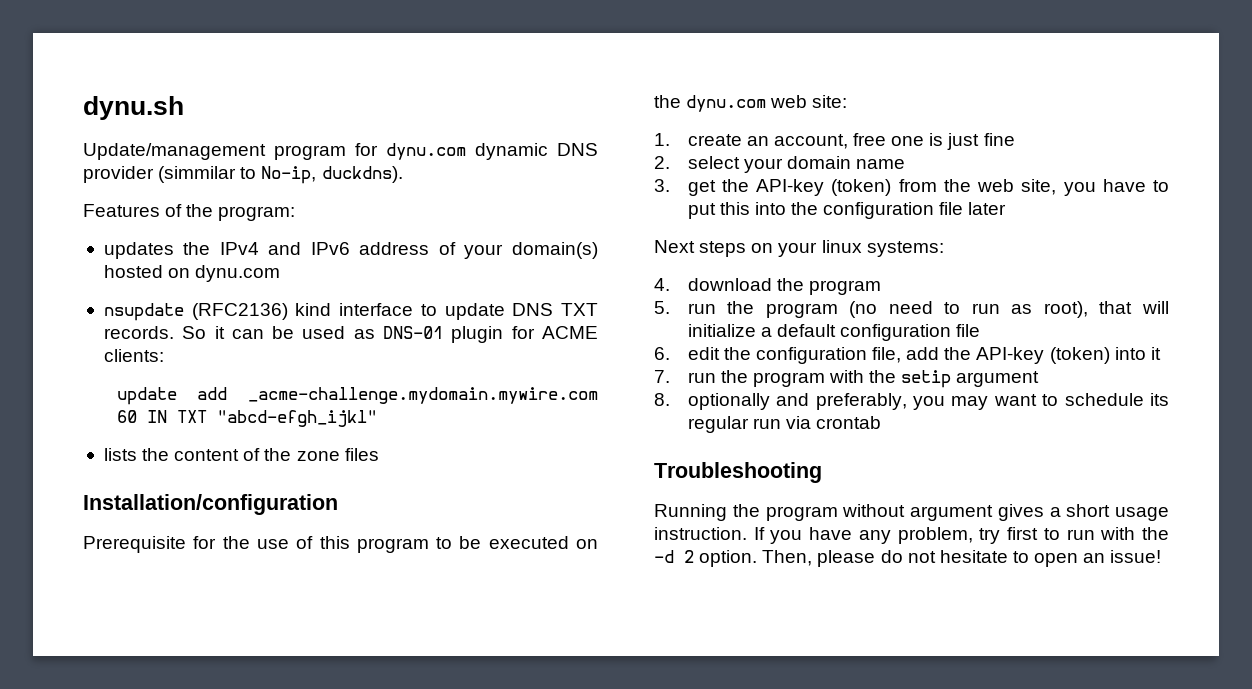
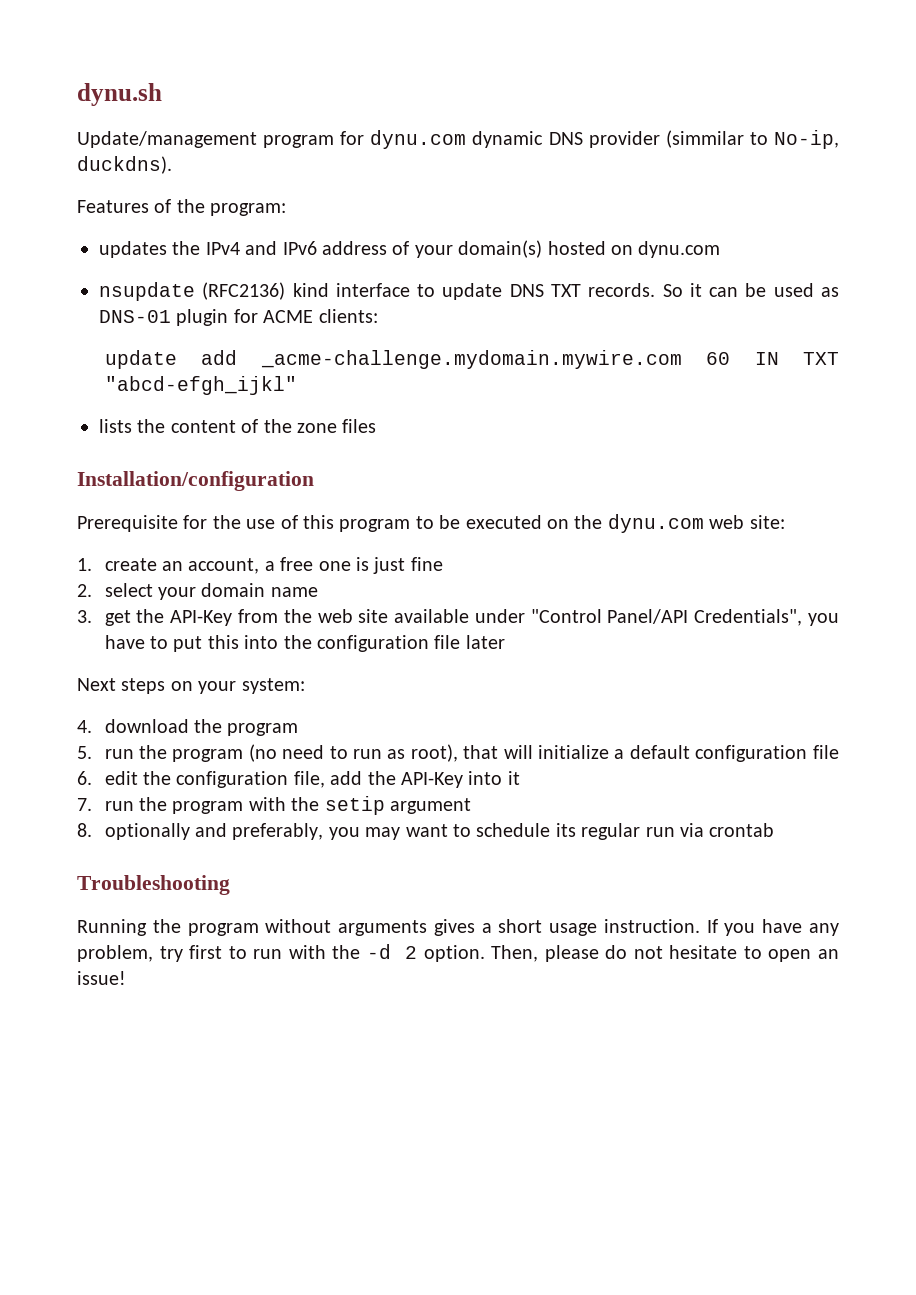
(848, 141) none -> [264,561,275,571] a
[756,179,892,196] API-key (token) -> [170,610,233,626] API-Key
[1021,179,1057,195] site, -> [358,609,803,626] site available under "Control Panel/API Credentials",
[821,240,944,257] linux systems: -> [241,678,305,694] system:
[976,347,1110,364] API-key (token) -> [401,772,464,788] API-Key
[910,505,993,521] argument -> [338,920,428,936] arguments

